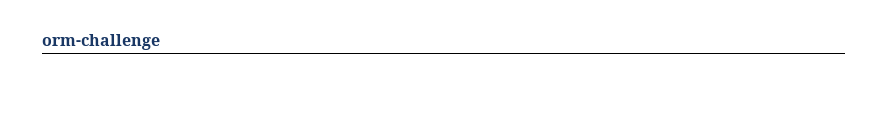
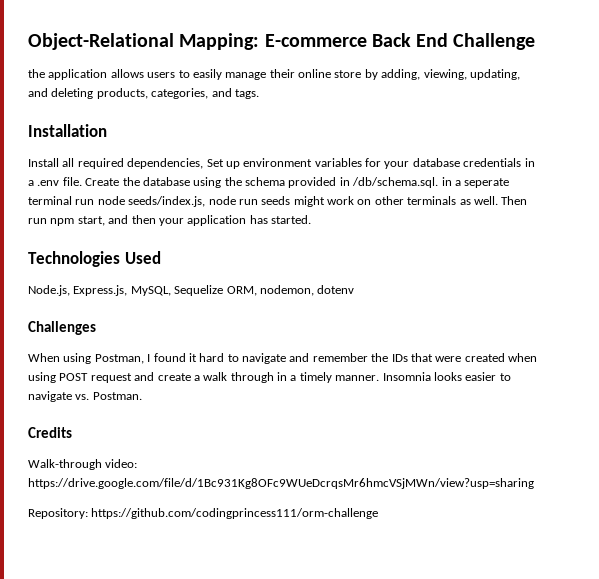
[42,34,160,50] orm-challenge -> [28,33,536,50] [28,69,520,80] [28,88,259,99] [28,124,107,137] [28,158,535,169] [28,177,510,188] [28,196,528,207] [28,215,311,226] [28,251,161,267] [28,285,355,296] [28,321,96,335] [28,353,537,364] [28,372,511,383] [28,391,142,402] [28,427,72,438] [28,459,138,470] [28,478,534,489] [28,508,379,519] Object-Relational Mapping: E-commerce Back End Challenge // the application allows users to easily manage their online store by adding, viewing, updating, and deleting products, categories, and tags. // Installation // Install all required dependencies, Set up environment variables for your database credentials in a .env file. Create the database using the schema provided in /db/schema.sql. in a seperate terminal run node seeds/index.js, node run seeds might work on other terminals as well. Then run npm start, and then your application has started. // Technologies Used // Node.js, Express.js, MySQL, Sequelize ORM, nodemon, dotenv // Challenges // When using Postman, I found it hard to navigate and remember the IDs that were created when using POST request and create a walk through in a timely manner. Insomnia looks easier to navigate vs. Postman. // Credits // Walk-through video: https://drive.google.com/file/d/1Bc931Kg8OFc9WUeDcrqsMr6hmcVSjMWn/view?usp=sharing // Repository: https://github.com/codingprincess111/orm-challenge

